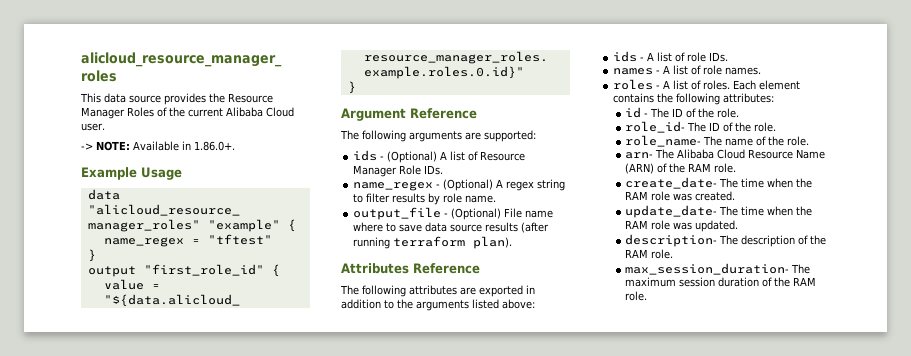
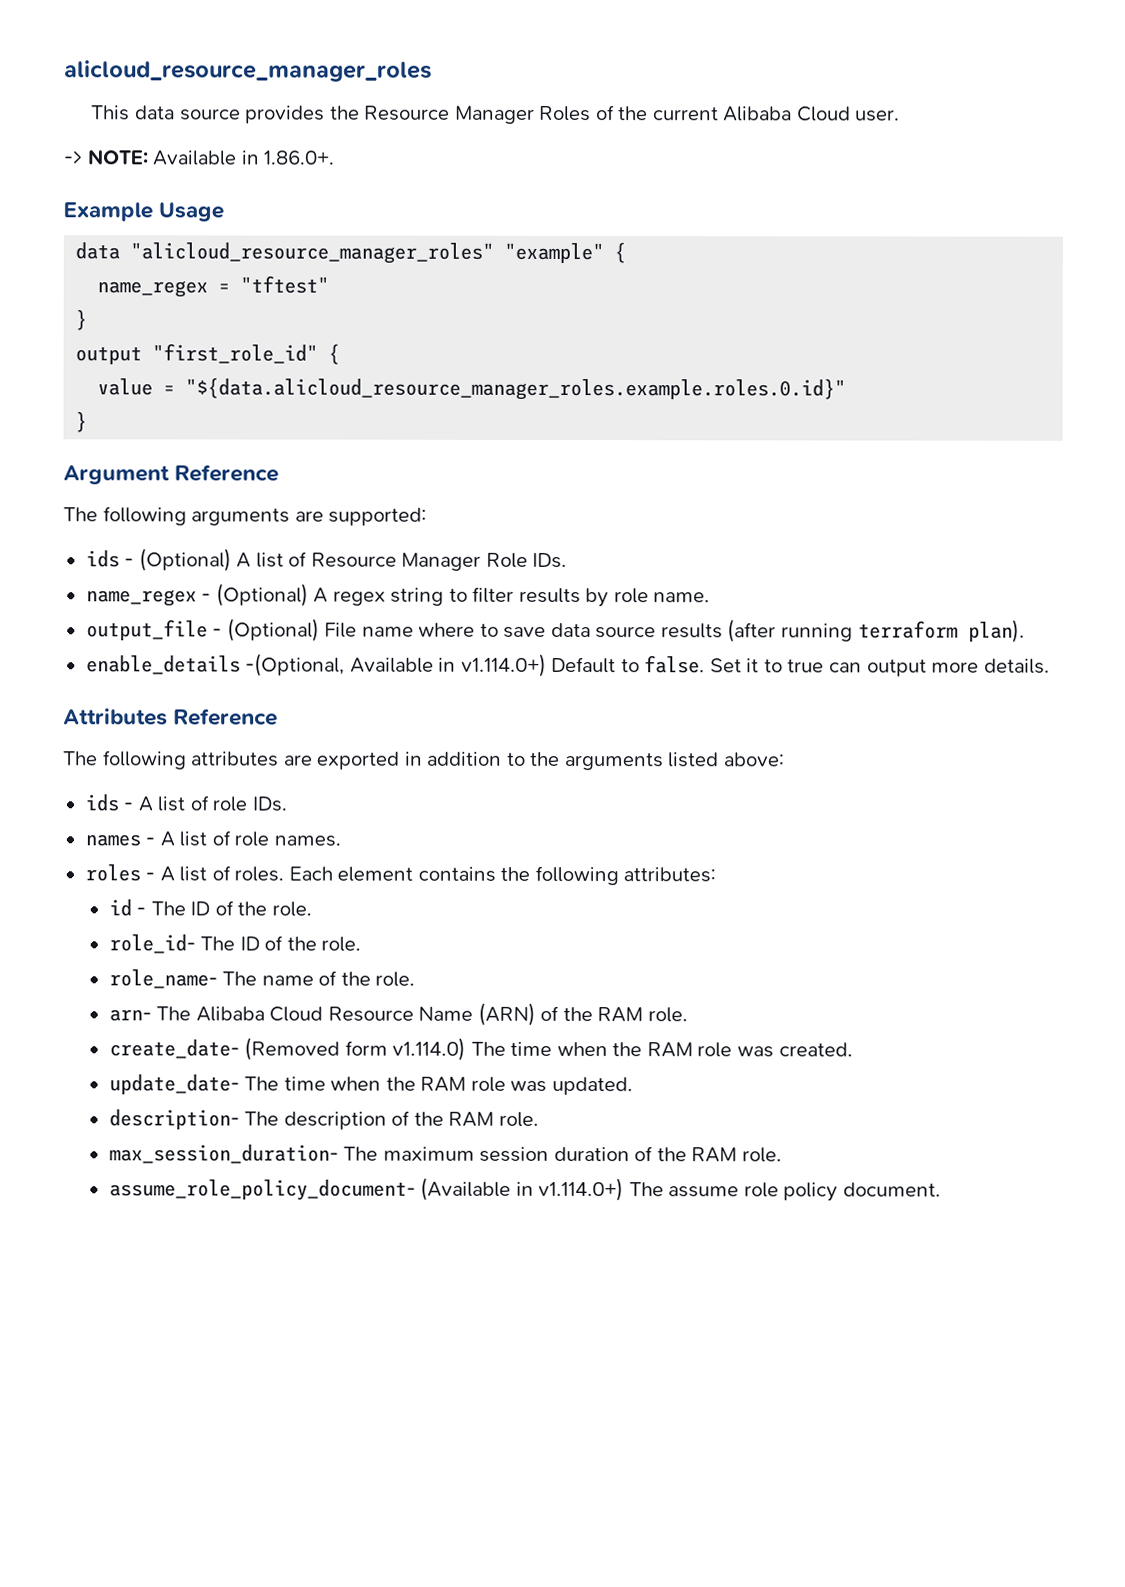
(513, 242) none -> [85,653,1050,677] // enable_details -(Optional, Available in v1.114.0+) Default to false. Set it to true can output more details.
(718, 183) none -> [244,1037,467,1061] (Removed form v1.114.0)
(648, 296) none -> [108,1177,941,1202] // assume_role_policy_document- (Available in v1.114.0+) The assume role policy document.

